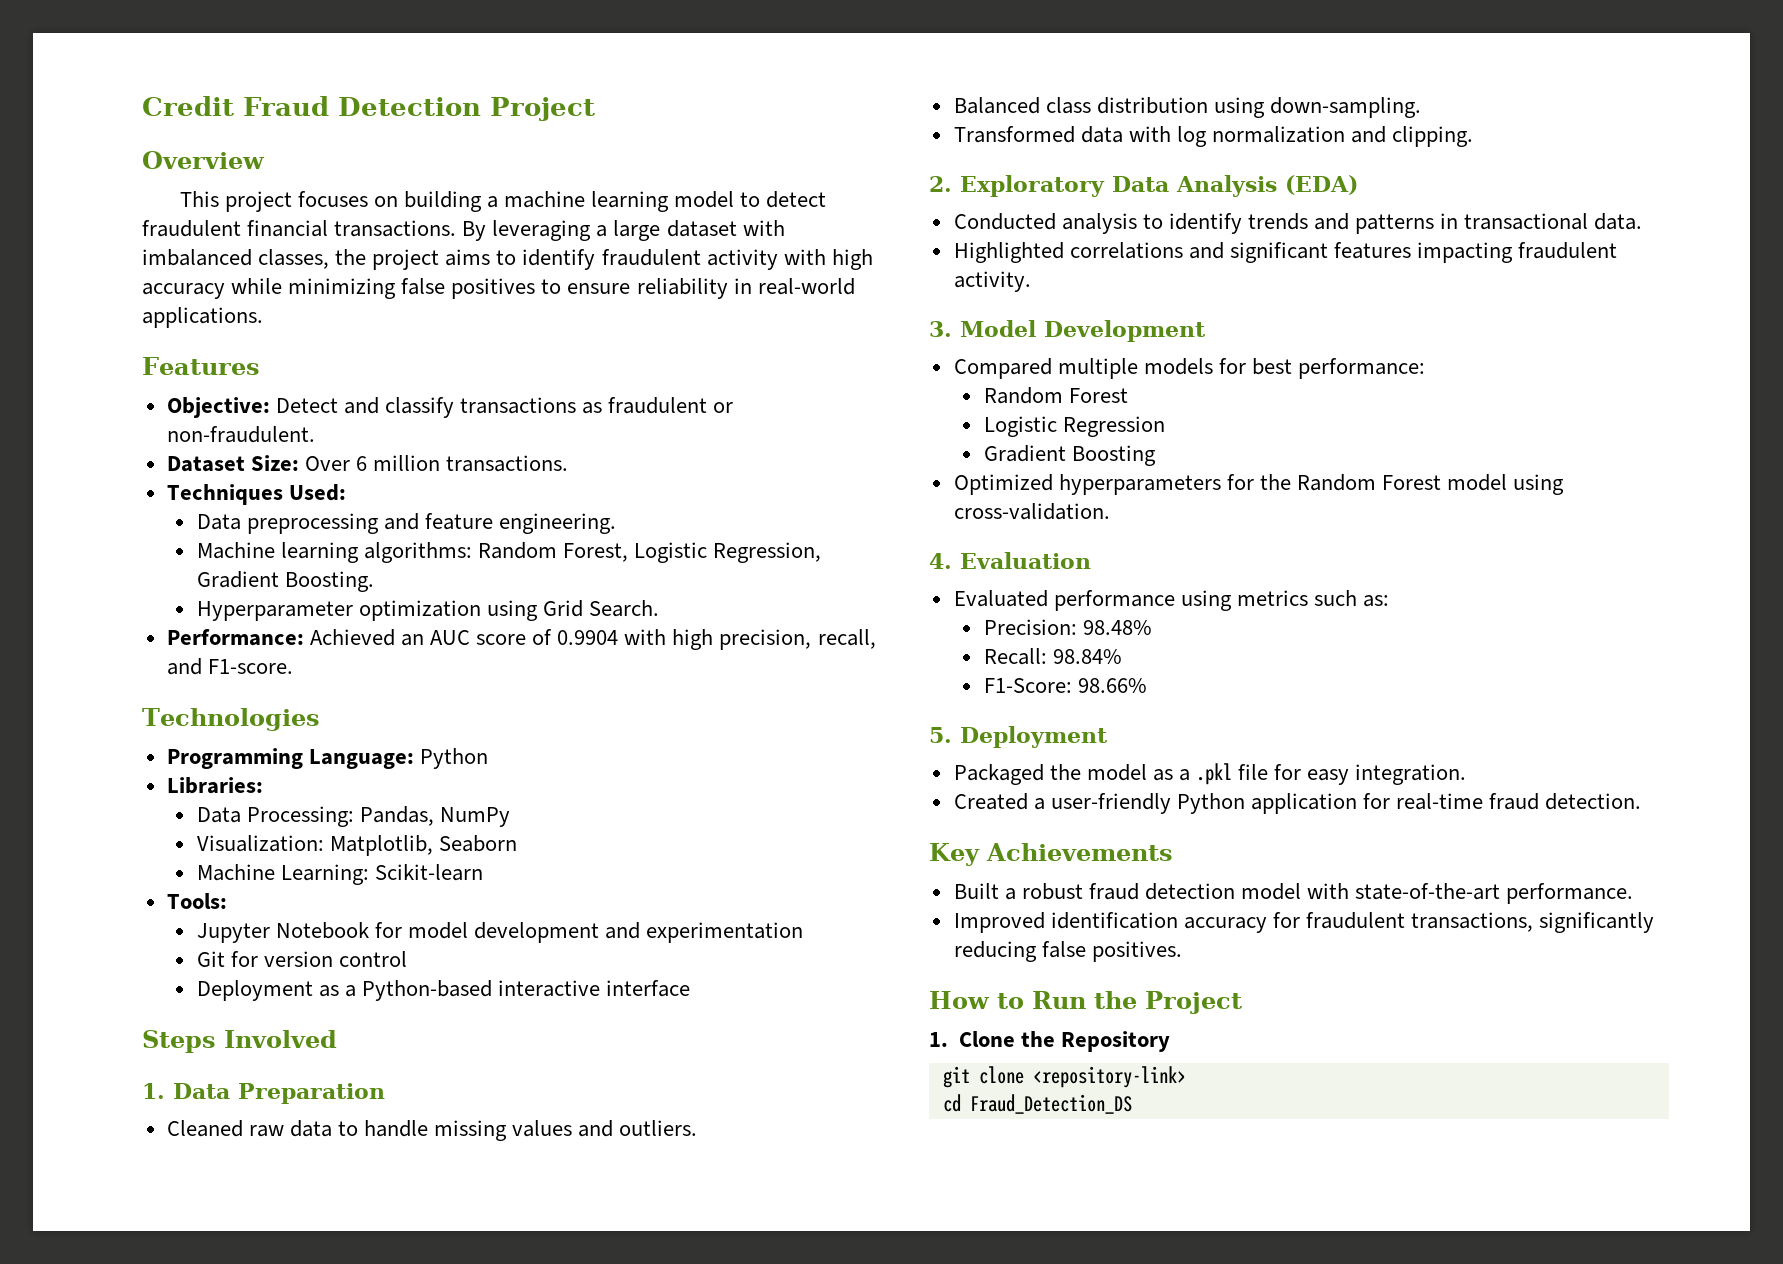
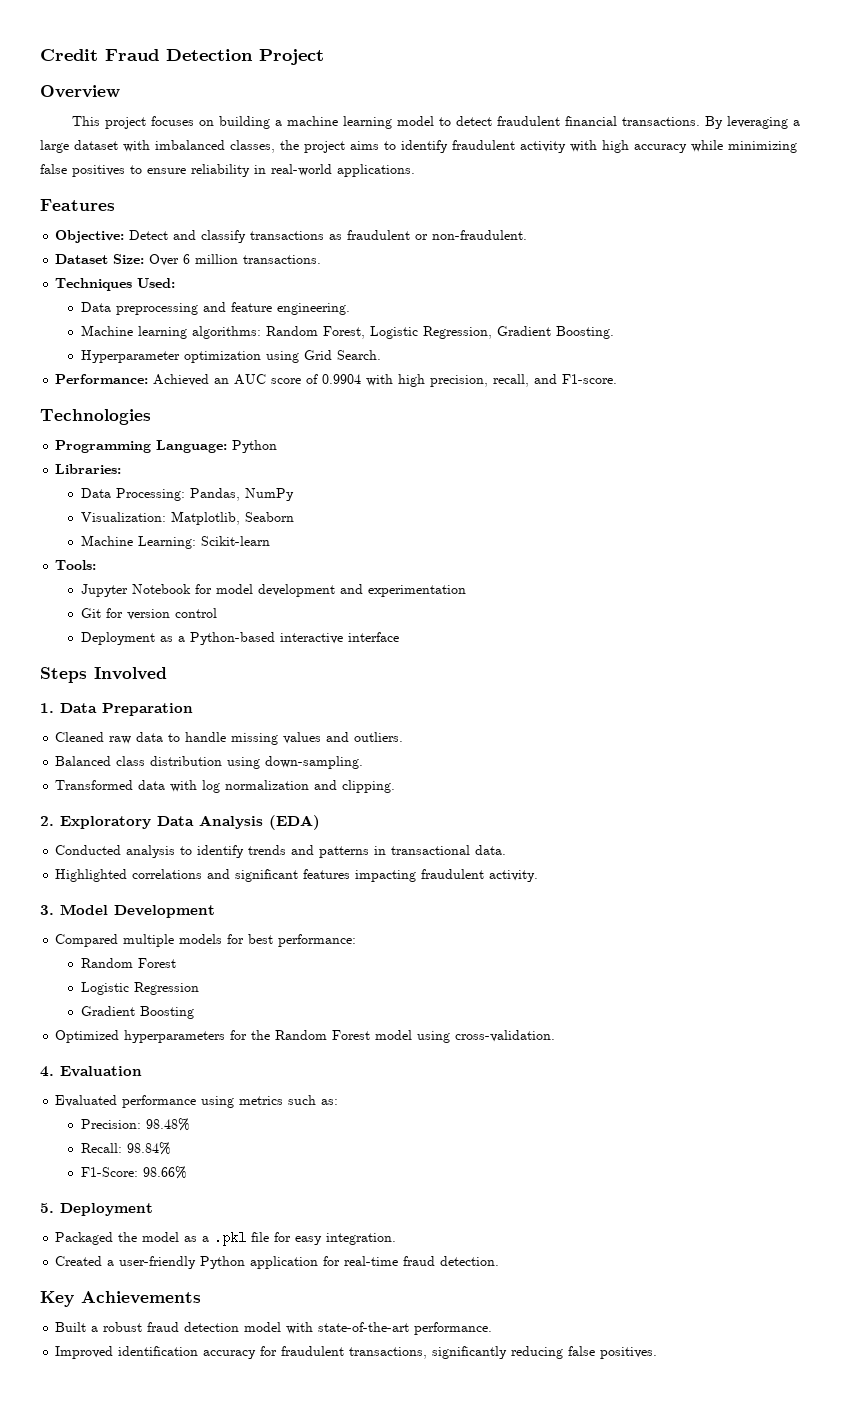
[929,991,1242,1014] [929,1031,1171,1052] [942,1066,1186,1088] [942,1094,1132,1114] // How to Run the Project // 1. Clone the Repository // git clone <repository-link> // cd Fraud_Detection_DS -> (658, 1353) none

